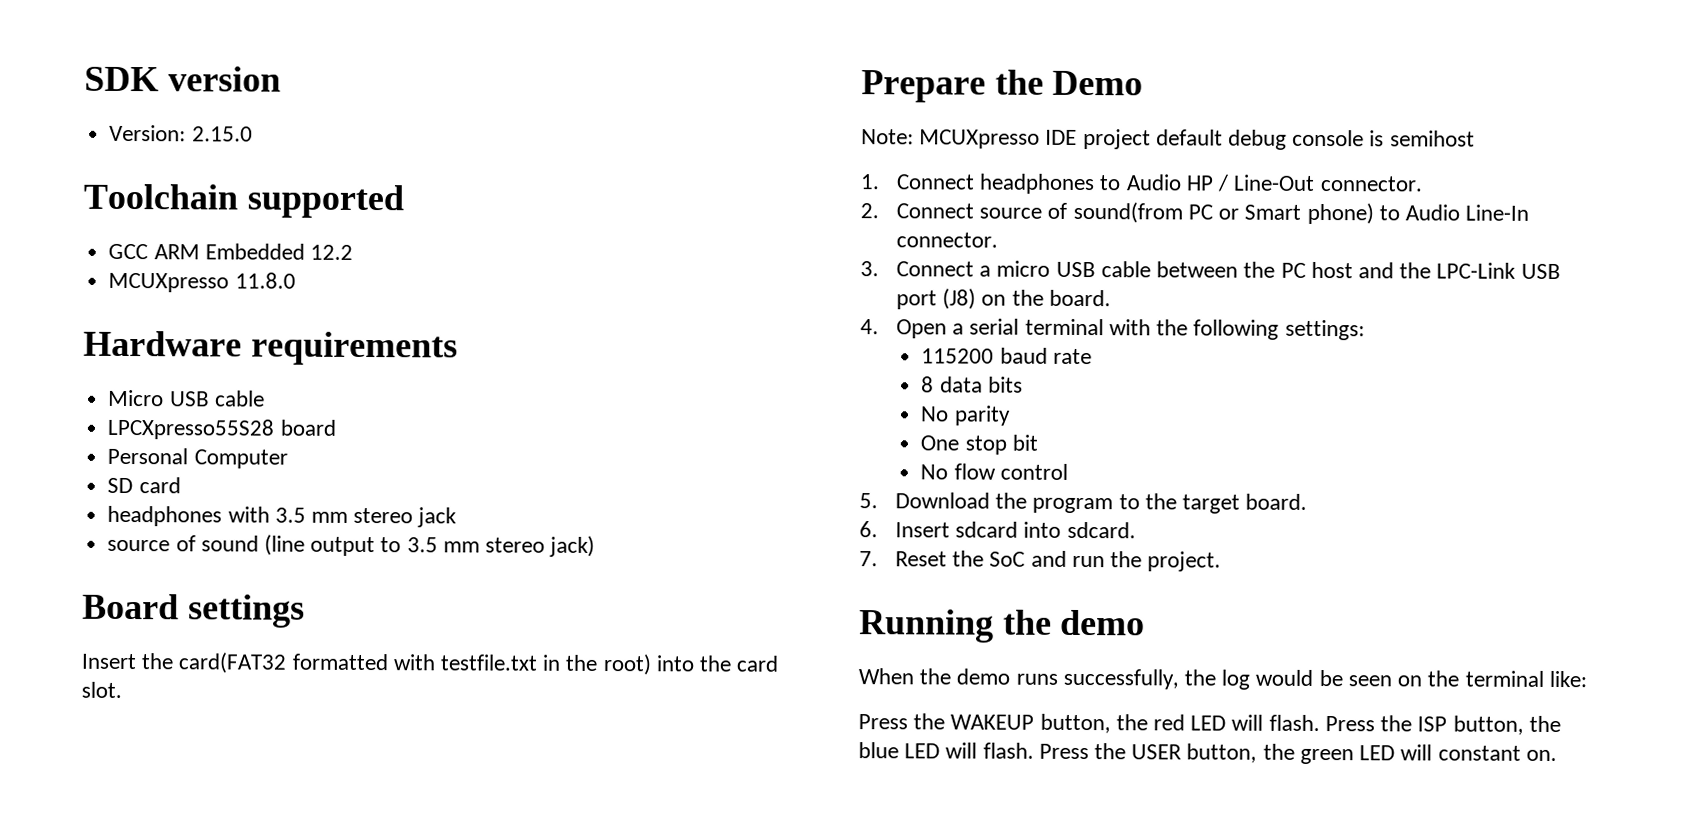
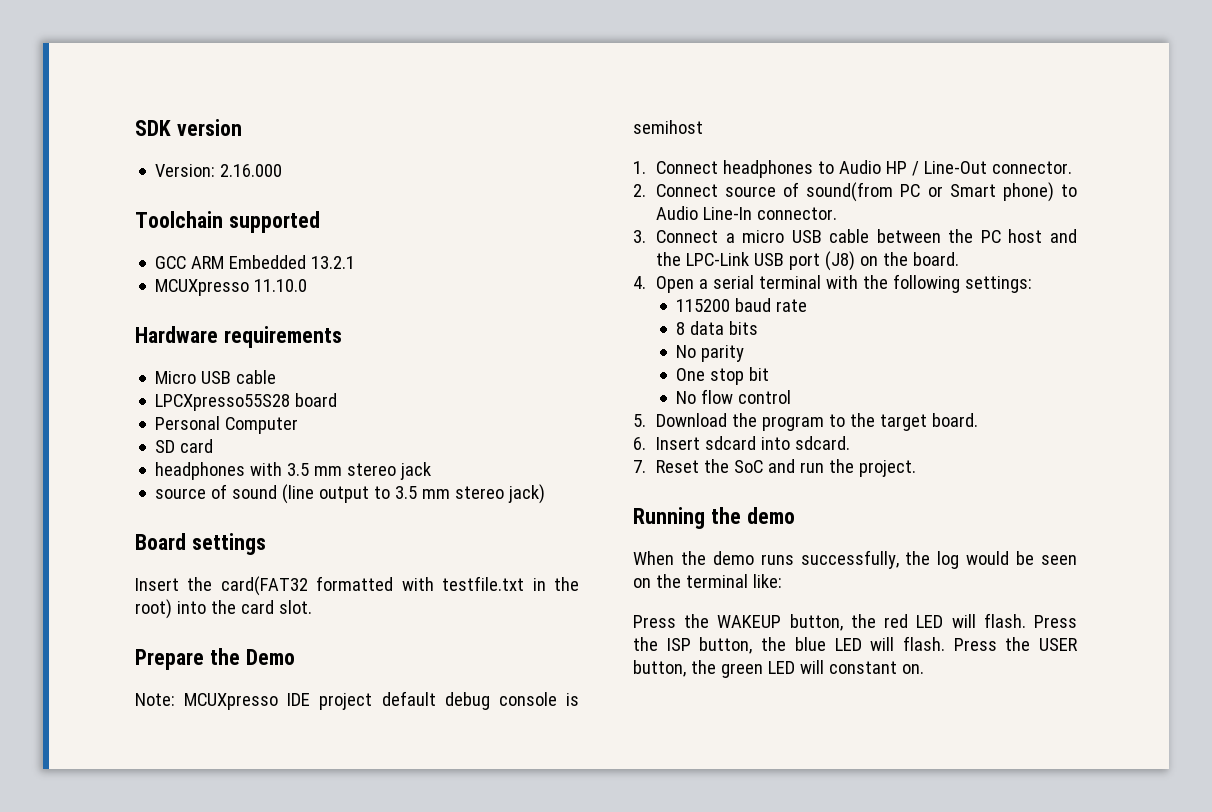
[191,126,253,142] 2.15.0 -> [220,164,283,177] 2.16.000
[309,244,353,260] [108,272,296,293] 12.2 // MCUXpresso 11.8.0 -> [311,256,356,269] [155,279,308,296] 13.2.1 // MCUXpresso 11.10.0

